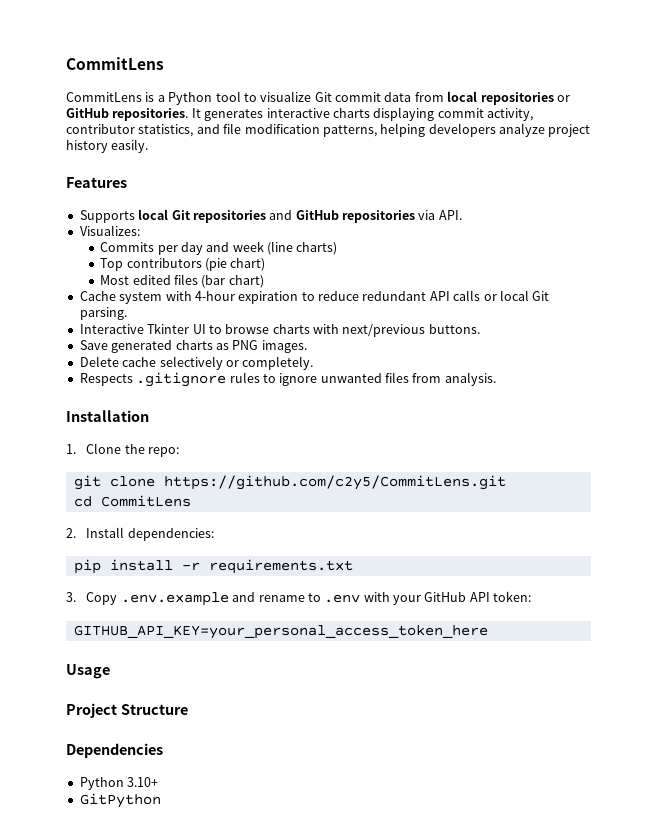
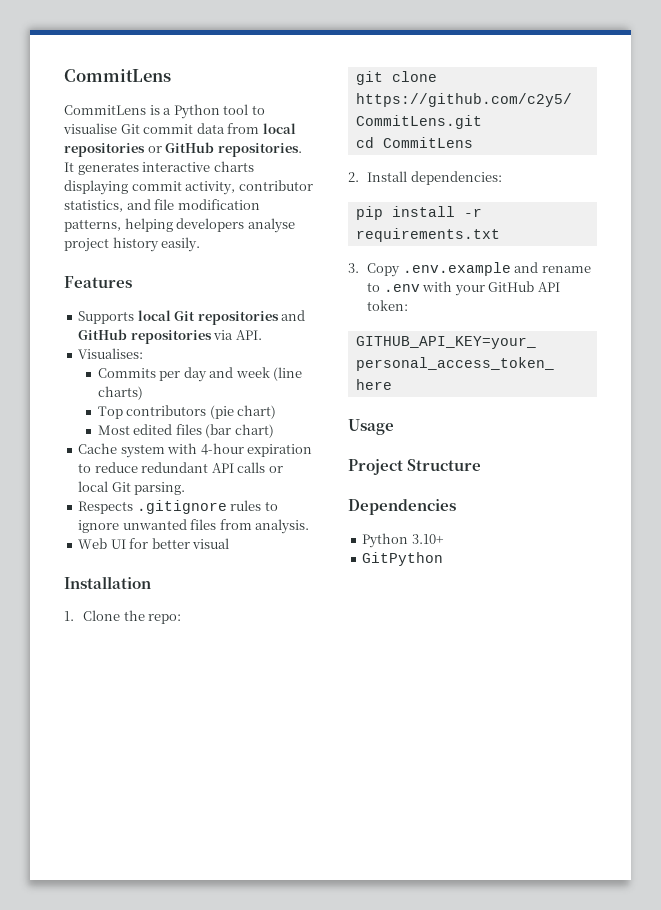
[260,91,312,102] visualize -> [63,123,117,134] visualise
[499,123,545,137] analyze -> [247,218,295,233] analyse
[79,225,140,236] Visualizes: -> [78,348,144,359] Visualises:
[79,323,480,337] [79,340,307,353] [79,356,314,370] // Interactive Tkinter UI to browse charts with next/previous buttons. // Save generated charts as PNG images. // Delete cache selectively or completely. -> (186, 488) none
(496, 379) none -> [78,538,230,549] // Web UI for better visual

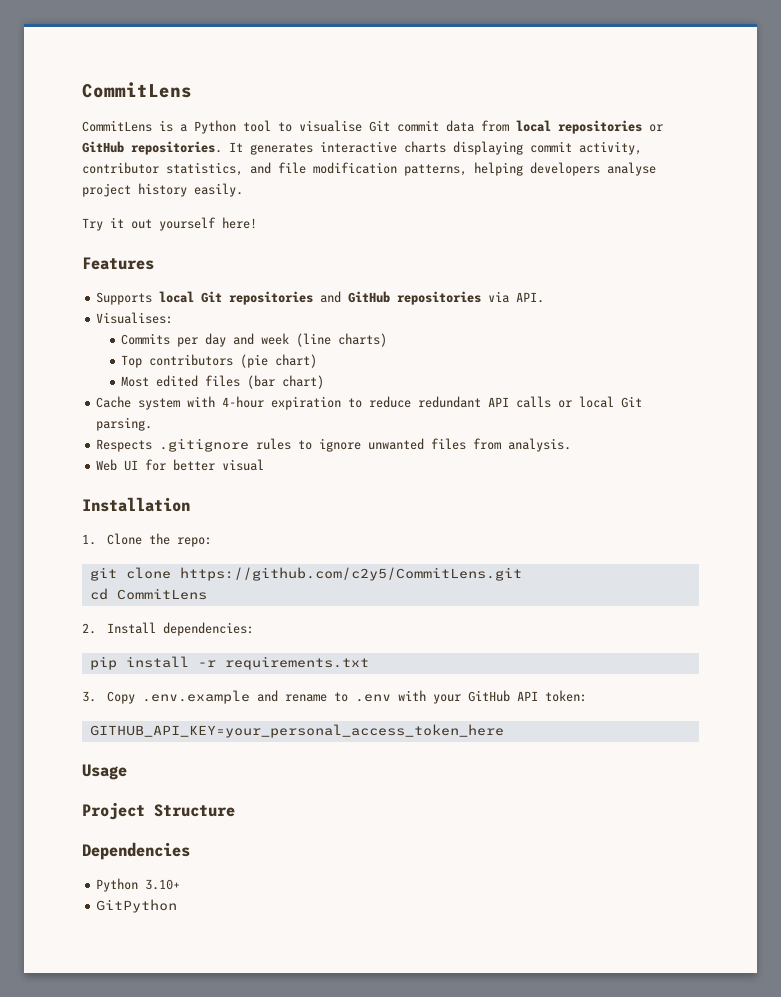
(201, 244) none -> [82,217,257,231] // Try it out yourself here!

